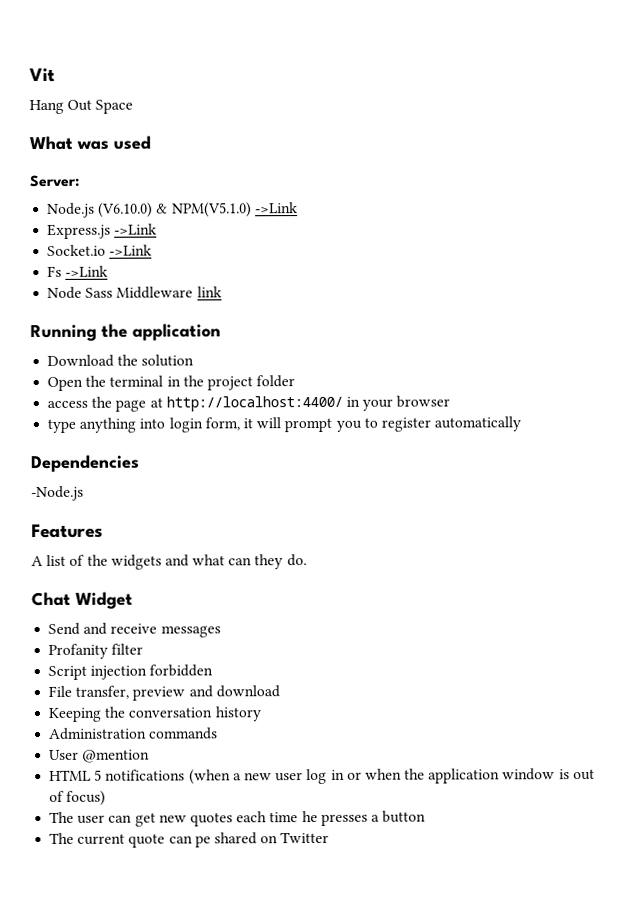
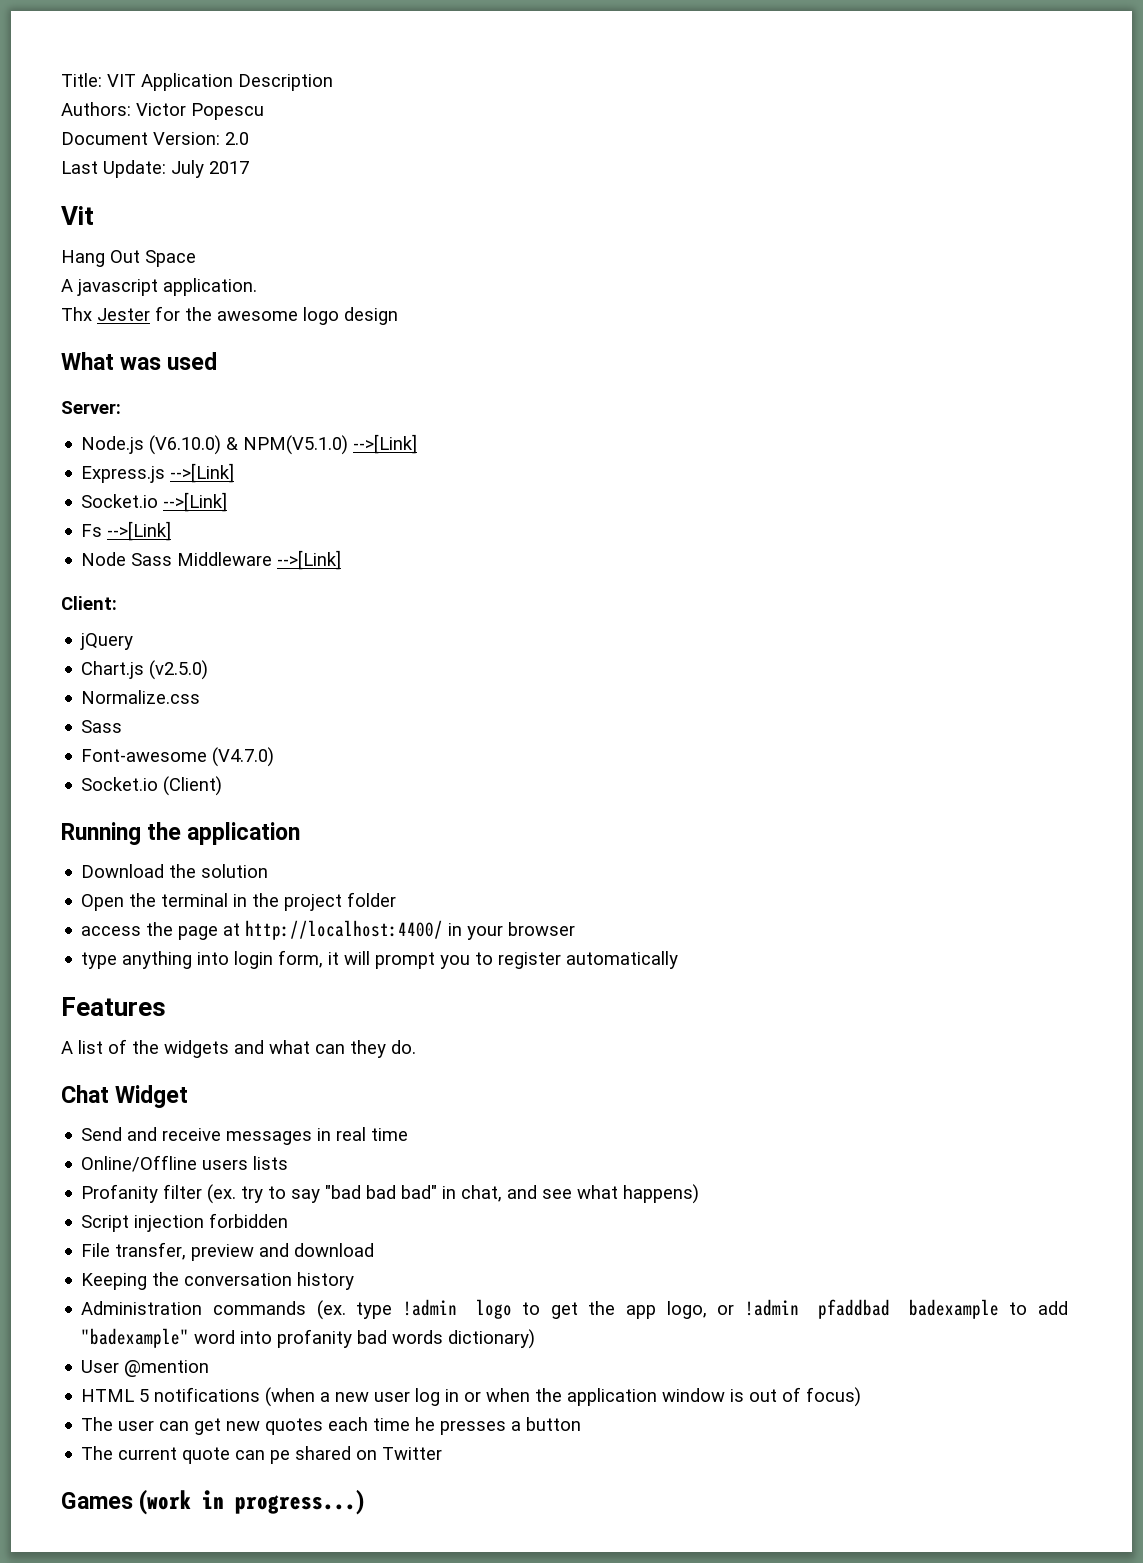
[29,67,55,83] [29,99,134,115] Vit // Hang Out Space -> [61,73,333,91] [61,102,264,120] [61,132,249,145] [61,160,249,178] [61,206,94,225] [61,250,196,267] [61,278,257,296] [61,306,398,325] Title: VIT Application Description // Authors: Victor Popescu // Document Version: 2.0 // Last Update: July 2017 // Vit // Hang Out Space // A javascript application. // Thx Jester for the awesome logo design
[254,202,298,214] ->Link -> [353,434,418,454] -->[Link]
[114,223,158,235] [47,244,153,256] ->Link // Socket.io ->Link -> [170,463,235,483] [81,492,228,512] -->[Link] // Socket.io -->[Link]
[65,265,109,277] ->Link -> [107,521,172,541] -->[Link]
[196,286,222,298] link -> [277,550,342,570] [61,596,117,610] [80,633,134,650] [81,660,209,680] [81,690,201,704] [81,720,123,733] [81,747,275,767] [81,776,223,796] -->[Link] // Client: // jQuery // Chart.js (v2.5.0) // Normalize.css // Sass // Font-awesome (V4.7.0) // Socket.io (Client)
[31,454,140,473] [31,485,84,502] // Dependencies // -Node.js -> (679, 960) none
[48,643,144,659] // Profanity filter -> [317,1127,409,1141] [81,1155,289,1172] [81,1184,700,1204] in real time // Online/Offline users lists // Profanity filter (ex. try to say "bad bad bad" in chat, and see what happens)
(219, 733) none -> [316,1299,1068,1320] [81,1328,536,1349] (ex. type !admin logo to get the app logo, or !admin pfaddbad badexample to add "badexample" word into profanity bad words dictionary)
(330, 837) none -> [61,1489,366,1515] // Games (work in progress...)

